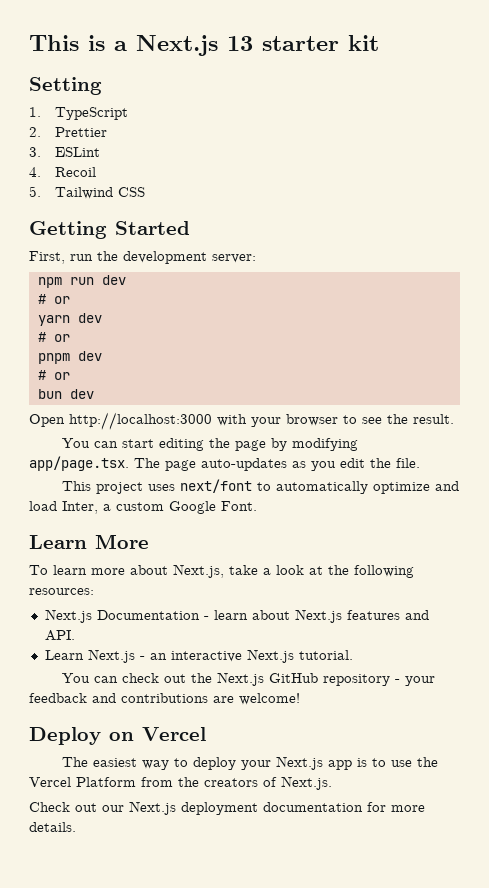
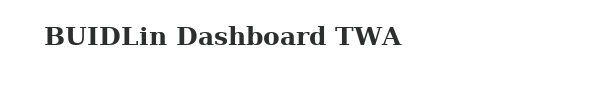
[29,35,379,56] [29,77,102,95] [29,107,129,120] [29,127,108,137] [29,147,101,157] [29,167,97,177] [29,186,146,199] [29,221,190,239] [29,251,256,264] [37,275,126,288] [37,294,70,304] [37,313,102,326] [37,332,70,342] [37,351,102,364] [37,370,70,380] [37,389,94,399] [29,412,454,430] [61,438,358,451] [29,456,420,471] [61,479,459,494] [29,501,257,514] [29,534,149,549] [29,564,414,578] [29,588,94,595] [44,609,429,623] [44,630,75,641] [44,649,353,663] [61,672,435,686] [29,693,300,705] [29,727,206,745] [61,756,438,770] [29,776,332,790] [29,801,425,815] [29,822,76,832] This is a Next.js 13 starter kit // Setting // 1. TypeScript // 2. Prettier // 3. ESLint // 4. Recoil // 5. Tailwind CSS // Getting Started // First, run the development server: // npm run dev // # or // yarn dev // # or // pnpm dev // # or // bun dev // Open http://localhost:3000 with your browser to see the result. // You can start editing the page by modifying app/page.tsx. The page auto-updates as you edit the file. // This project uses next/font to automatically optimize and load Inter, a custom Google Font. // Learn More // To learn more about Next.js, take a look at the following resources: // Next.js Documentation - learn about Next.js features and API. // Learn Next.js - an interactive Next.js tutorial. // You can check out the Next.js GitHub repository - your feedback and contributions are welcome! // Deploy on Vercel // The easiest way to deploy your Next.js app is to use the Vercel Platform from the creators of Next.js. // Check out our Next.js deployment documentation for more details. -> [44,26,402,45] BUIDLin Dashboard TWA

